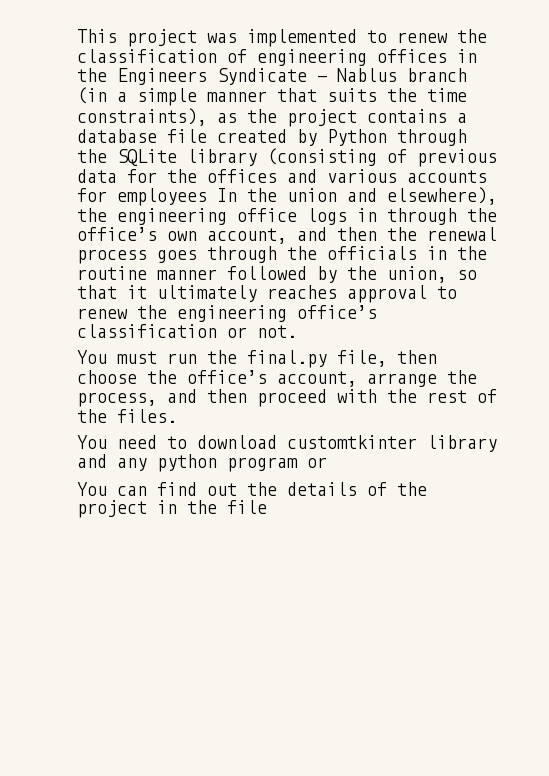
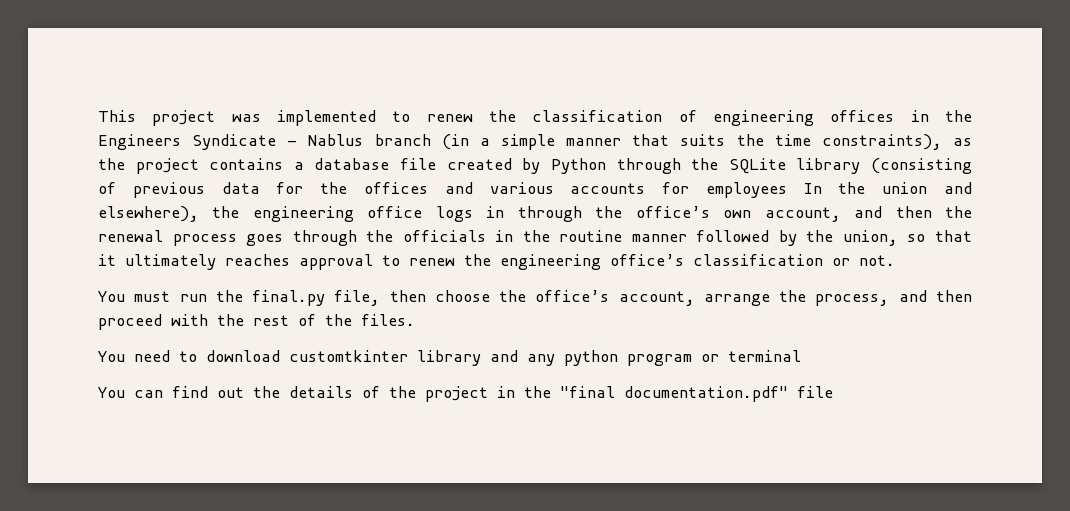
(327, 462) none -> [728,350,801,362] terminal
(217, 507) none -> [560,386,788,402] "final documentation.pdf"

